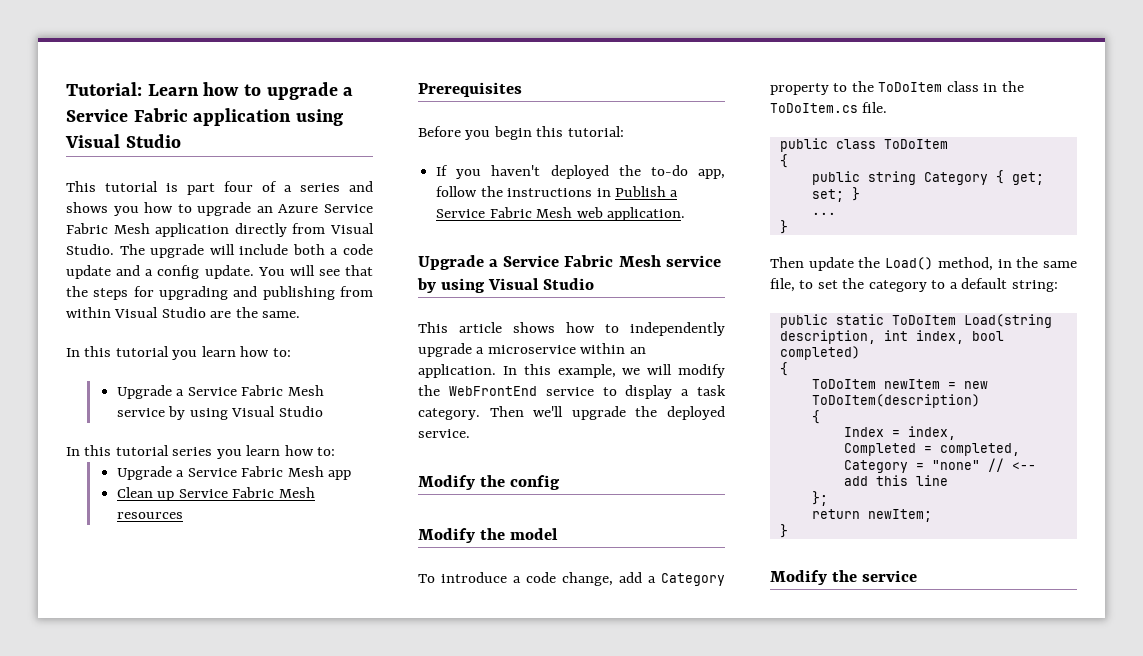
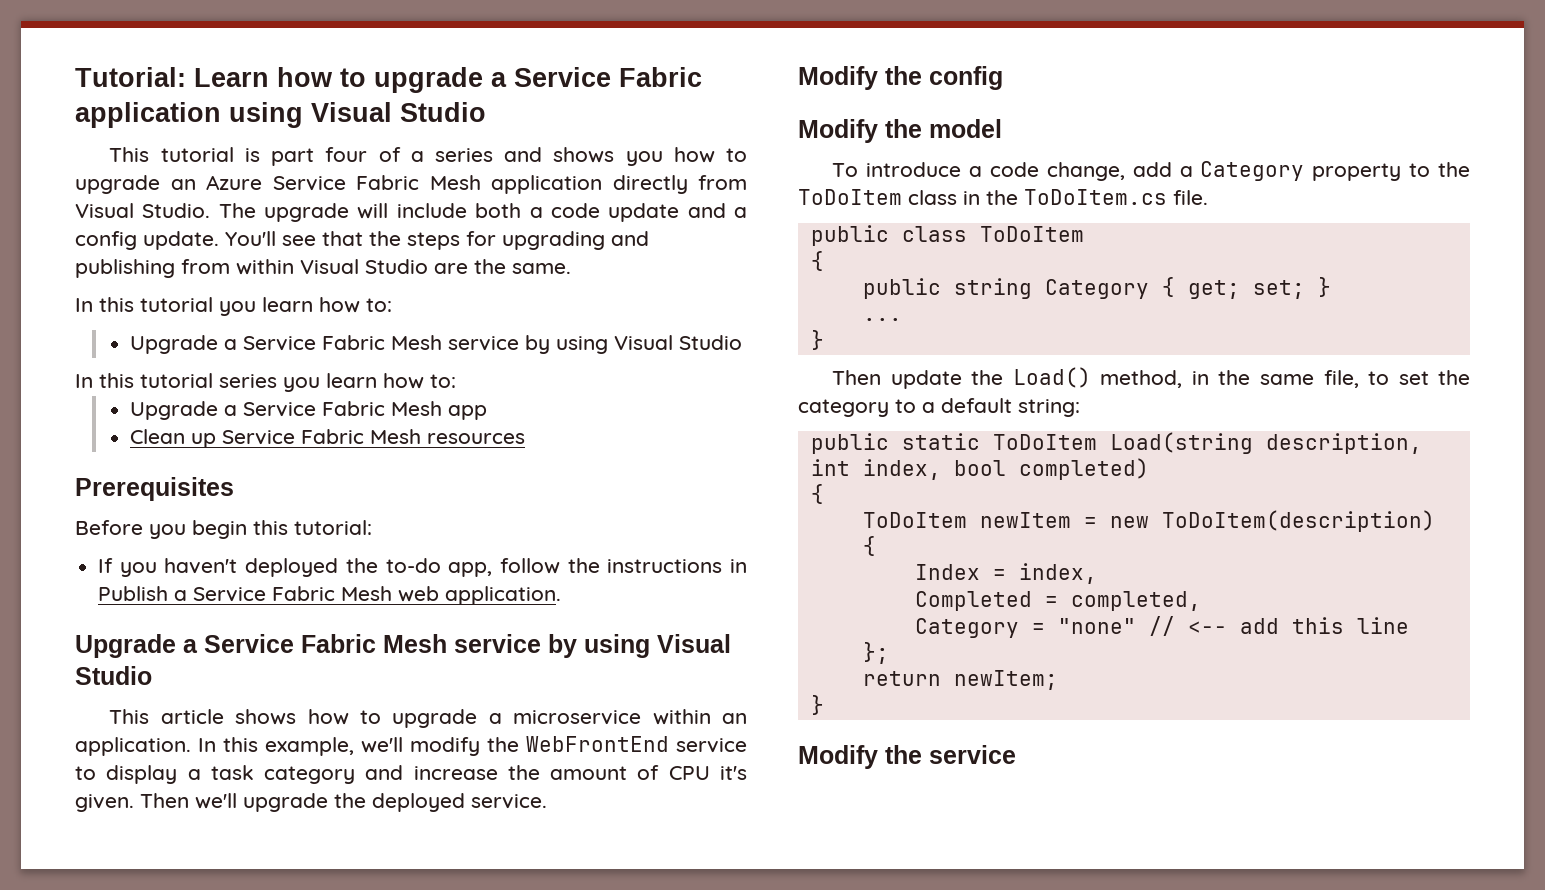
[257,265,315,276] You will -> [225,231,276,246] You'll
[630,322,725,336] independently -> (382, 717) none
[622,364,673,375] we will -> [361,737,403,753] we'll
[418,408,480,420] category. -> [264,765,747,784] [75,794,134,812] category and increase the amount of CPU it's given.

